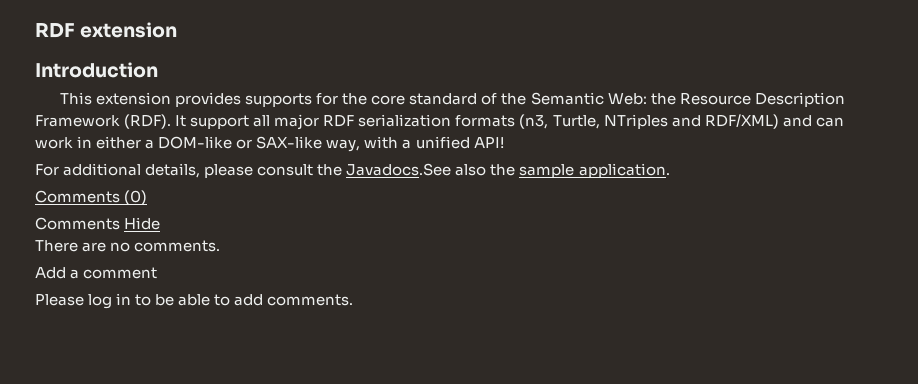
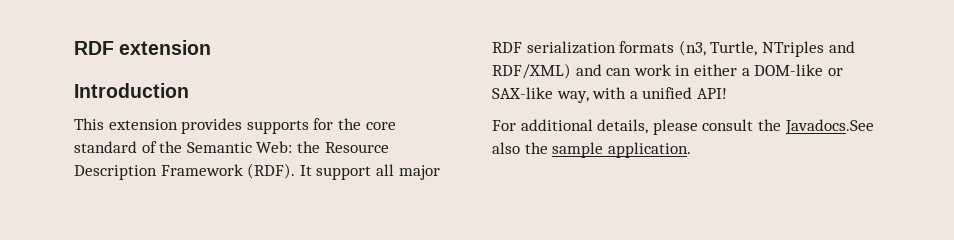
[35,190,148,205] [35,217,161,230] [35,240,221,252] [35,267,158,279] [35,293,354,309] // Comments (0) // Comments Hide // There are no comments. // Add a comment // Please log in to be able to add comments. -> (691, 150) none

